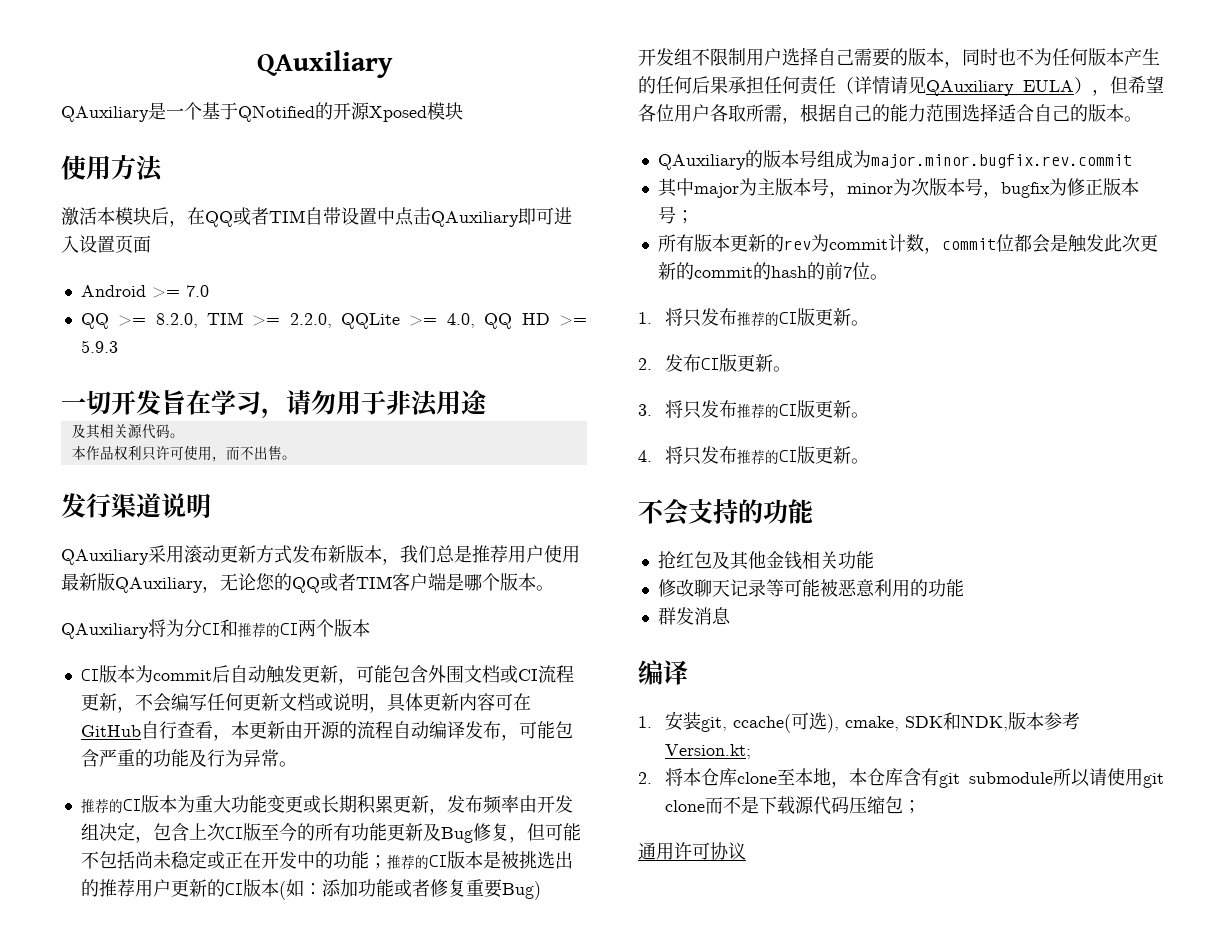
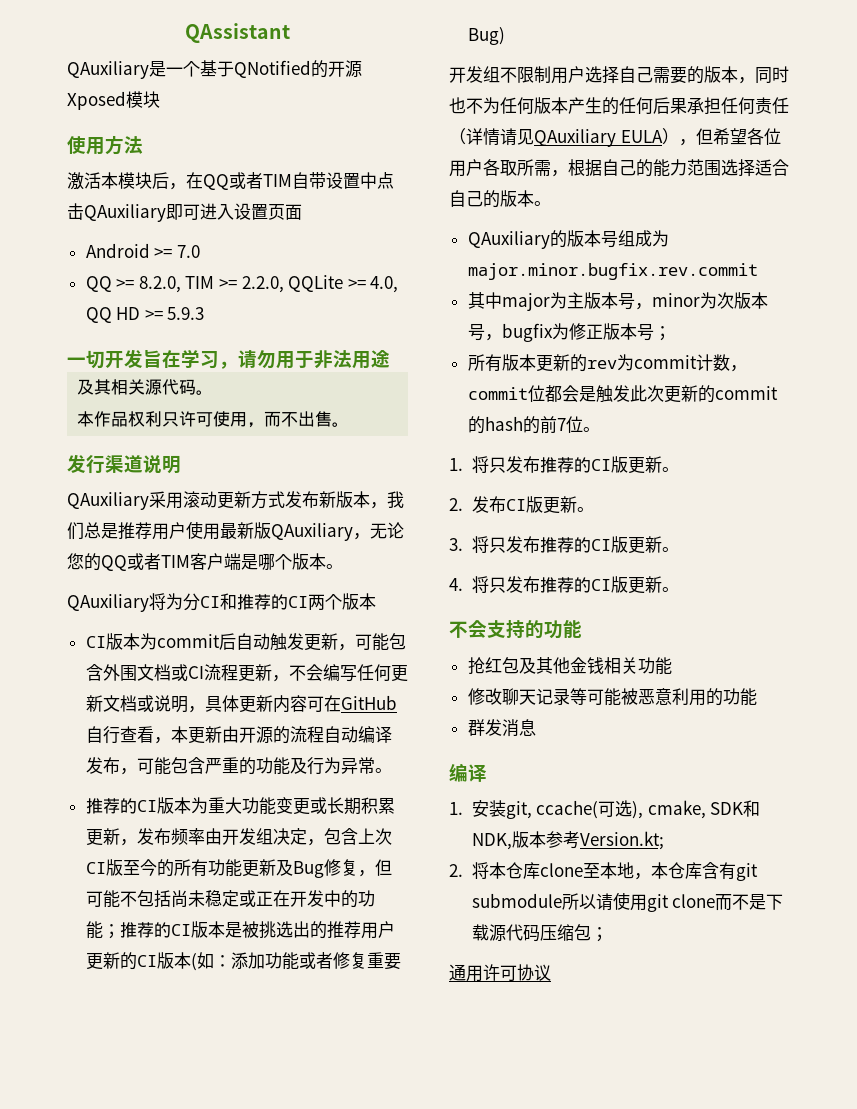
[256,50,393,78] QAuxiliary -> [185,23,290,43] QAssistant

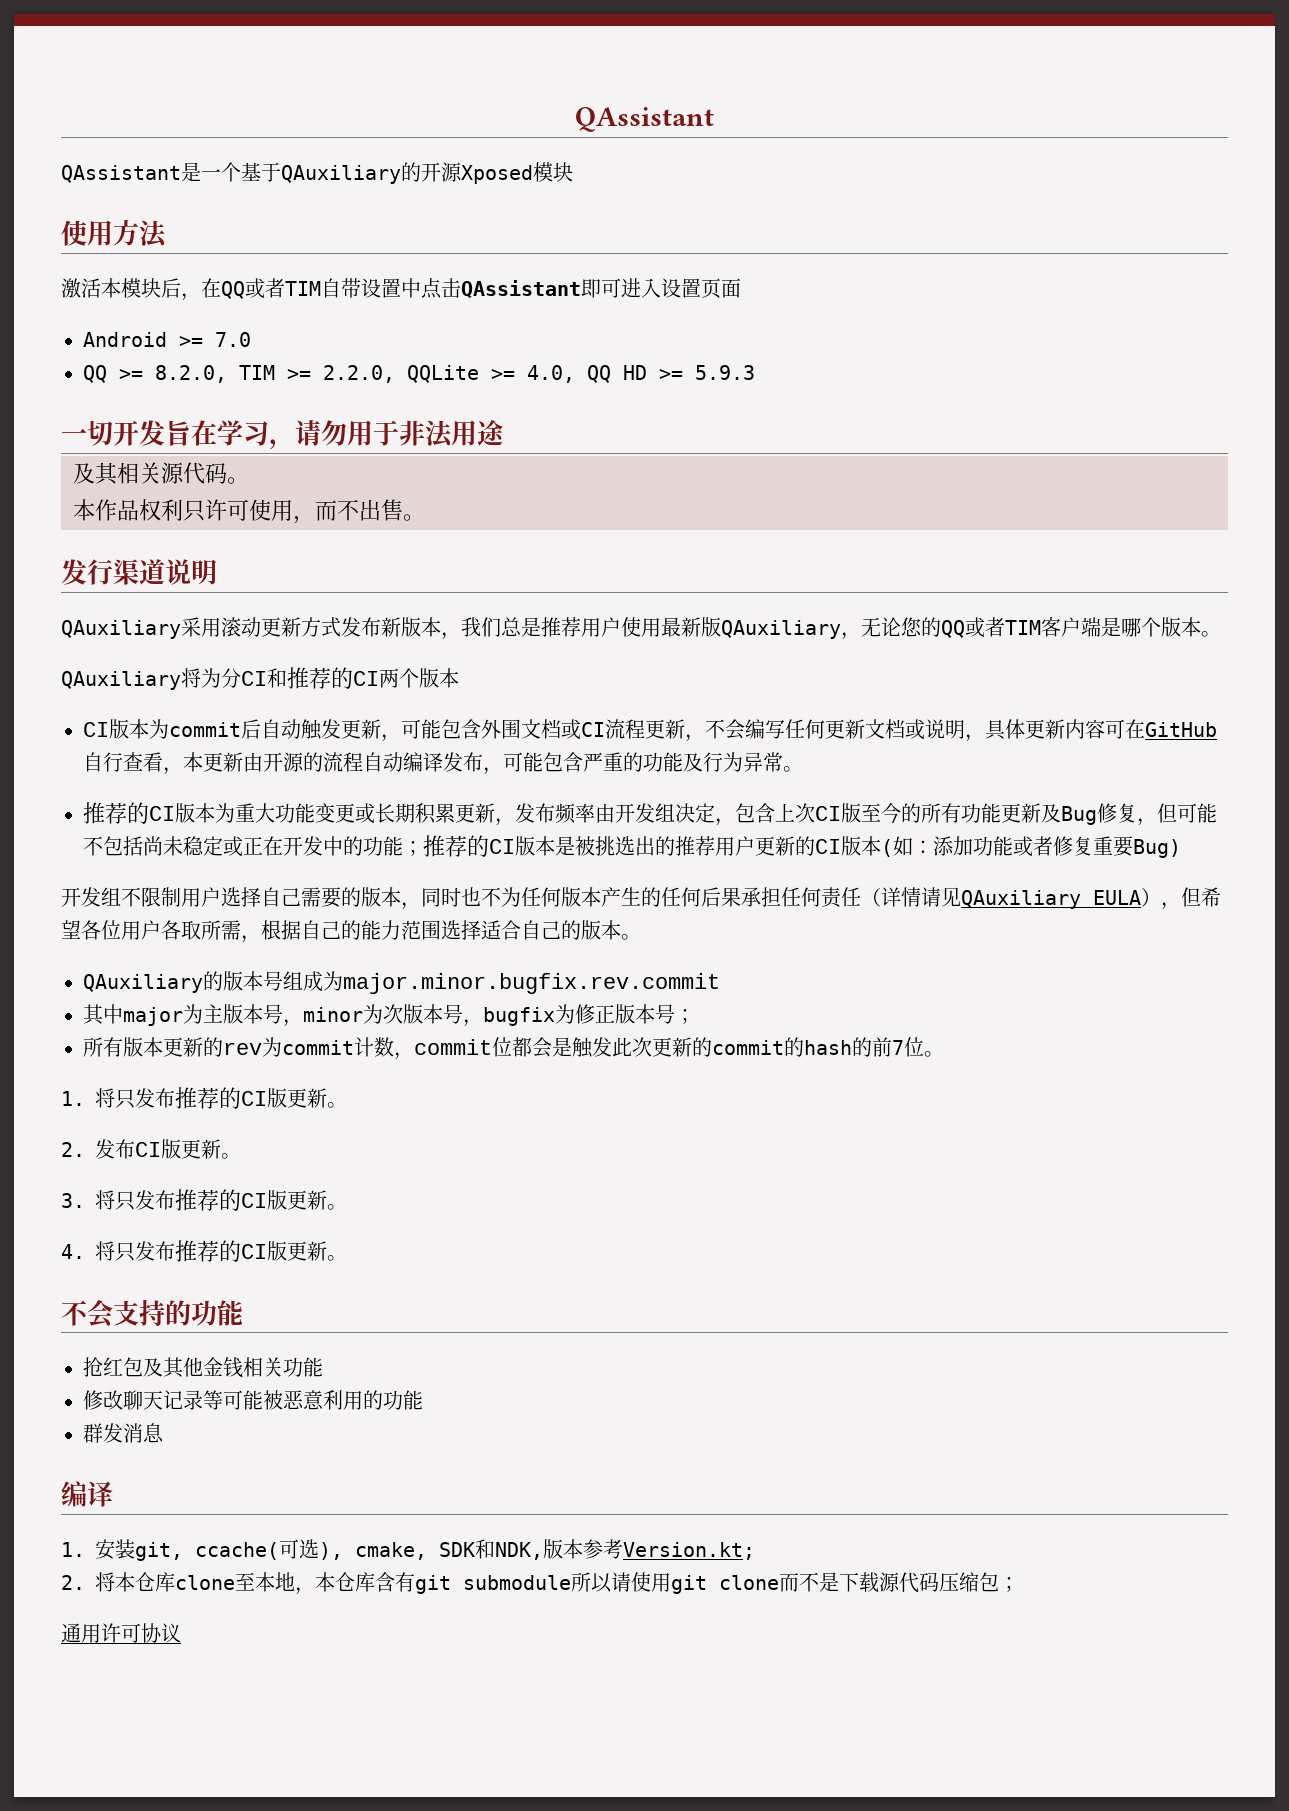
[67,61,149,79] QAuxiliary -> [61,165,181,183] QAssistant
[234,60,311,78] QNotified -> [281,165,401,184] QAuxiliary
[84,204,166,222] QAuxiliary -> [461,280,581,298] QAssistant

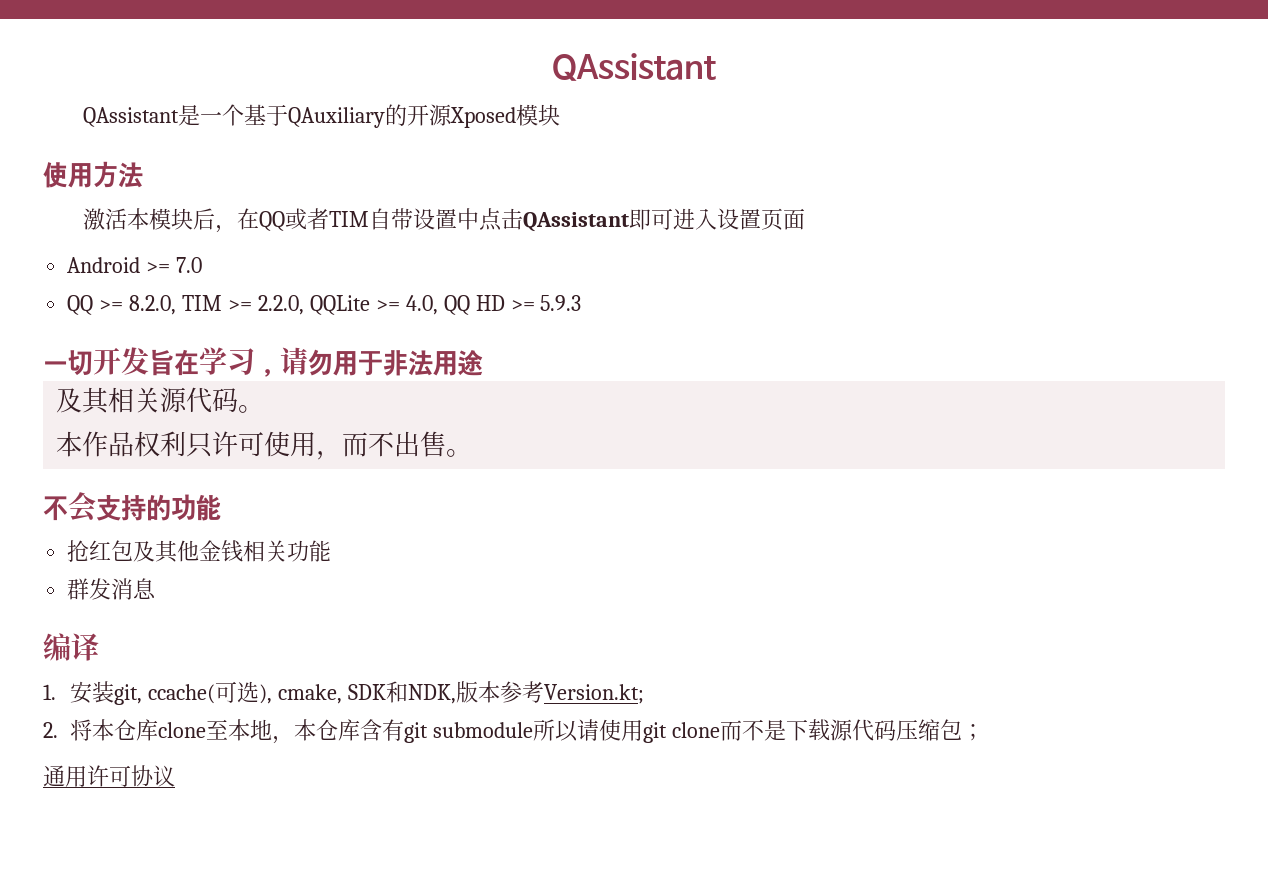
[61,559,217,585] [61,617,1221,640] [61,667,459,690] [83,719,1217,742] [83,752,803,775] [83,802,1217,826] [83,835,1181,858] [61,887,1221,910] [61,920,641,943] [83,971,720,994] [83,1004,695,1027] [83,1037,944,1060] [61,1087,347,1109] [61,1139,241,1159] [61,1189,347,1211] [61,1240,347,1262] // 发行渠道说明 // QAuxiliary采用滚动更新方式发布新版本，我们总是推荐用户使用最新版QAuxiliary，无论您的QQ或者TIM客户端是哪个版本。 // QAuxiliary将为分CI和推荐的CI两个版本 // CI版本为commit后自动触发更新，可能包含外围文档或CI流程更新，不会编写任何更新文档或说明，具体更新内容可在GitHub自行查看，本更新由开源的流程自动编译发布，可能包含严重的功能及行为异常。 // 推荐的CI版本为重大功能变更或长期积累更新，发布频率由开发组决定，包含上次CI版至今的所有功能更新及Bug修复，但可能不包括尚未稳定或正在开发中的功能；推荐的CI版本是被挑选出的推荐用户更新的CI版本(如：添加功能或者修复重要Bug) // 开发组不限制用户选择自己需要的版本，同时也不为任何版本产生的任何后果承担任何责任（详情请见QAuxiliary EULA），但希望各位用户各取所需，根据自己的能力范围选择适合自己的版本。 // QAuxiliary的版本号组成为major.minor.bugfix.rev.commit // 其中major为主版本号，minor为次版本号，bugfix为修正版本号； // 所有版本更新的rev为commit计数，commit位都会是触发此次更新的commit的hash的前7位。 // 1.将只发布推荐的CI版更新。 // 2.发布CI版更新。 // 3.将只发布推荐的CI版更新。 // 4.将只发布推荐的CI版更新。 -> (473, 453) none
[83,1390,423,1410] // 修改聊天记录等可能被恶意利用的功能 -> (332, 551) none

